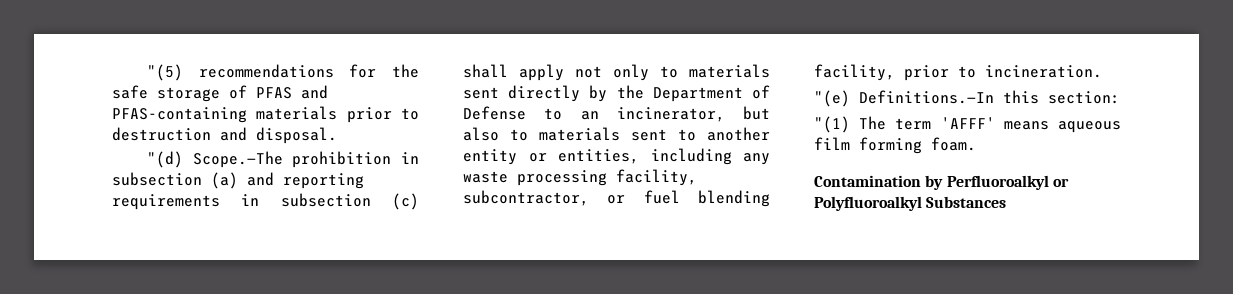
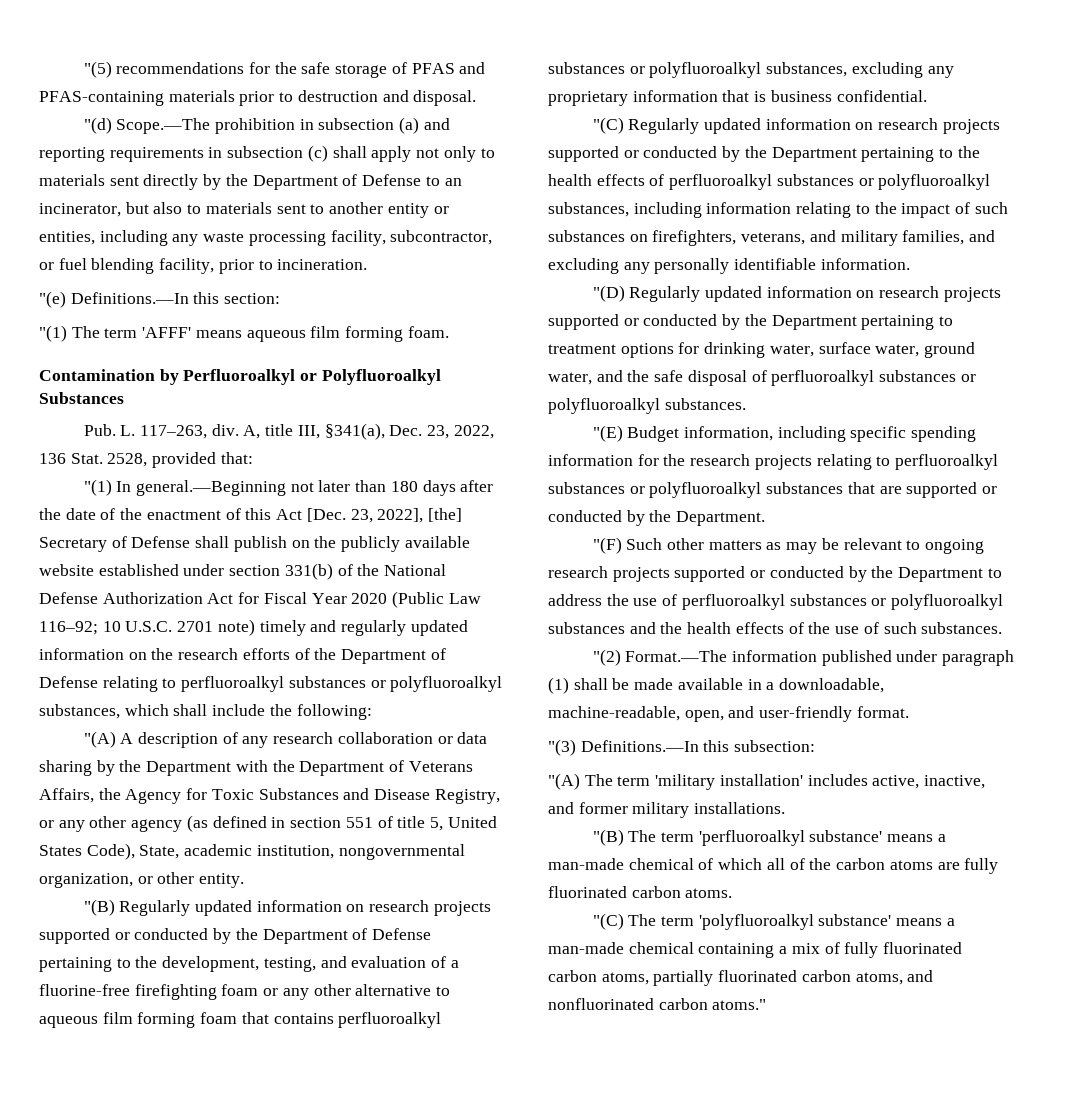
(1007, 202) none -> [83,423,494,440] [39,452,253,468] [83,479,494,496] [39,508,462,523] [39,536,470,552] [39,563,447,580] [39,591,481,608] [39,619,468,636] [39,648,446,664] [39,676,503,692] [39,704,372,720] [83,731,488,748] [39,760,473,776] [39,788,500,804] [39,815,497,832] [39,843,465,860] [39,872,245,888] [83,899,491,916] [39,928,432,944] [39,956,459,972] [39,984,451,1000] [39,1012,442,1028] [548,62,954,78] [548,90,927,106] [592,117,1000,134] [548,146,980,162] [548,174,991,190] [548,202,1008,218] [548,230,996,246] [548,258,910,274] [592,285,1001,302] [548,314,954,330] [548,342,976,358] [548,370,976,386] [548,398,746,414] [592,425,977,442] [548,454,999,470] [548,482,998,498] [548,510,766,526] [592,537,985,554] [548,566,1002,582] [548,594,1004,610] [548,622,1003,634] [592,649,1015,666] [548,677,885,694] [548,706,909,722] [548,739,816,756] [548,773,986,790] [548,802,786,818] [592,829,946,846] [548,858,999,874] [548,886,733,898] [592,913,955,930] [548,942,963,958] [548,970,934,986] [548,998,767,1010] // Pub. L. 117–263, div. A, title III, §341(a), Dec. 23, 2022, 136 Stat. 2528, provided that: // "(1) In general.—Beginning not later than 180 days after the date of the enactment of this Act [Dec. 23, 2022], [the] Secretary of Defense shall publish on the publicly available website established under section 331(b) of the National Defense Authorization Act for Fiscal Year 2020 (Public Law 116–92; 10 U.S.C. 2701 note) timely and regularly updated information on the research efforts of the Department of Defense relating to perfluoroalkyl substances or polyfluoroalkyl substances, which shall include the following: // "(A) A description of any research collaboration or data sharing by the Department with the Department of Veterans Affairs, the Agency for Toxic Substances and Disease Registry, or any other agency (as defined in section 551 of title 5, United States Code), State, academic institution, nongovernmental organization, or other entity. // "(B) Regularly updated information on research projects supported or conducted by the Department of Defense pertaining to the development, testing, and evaluation of a fluorine-free firefighting foam or any other alternative to aqueous film forming foam that contains perfluoroalkyl substances or polyfluoroalkyl substances, excluding any proprietary information that is business confidential. // "(C) Regularly updated information on research projects supported or conducted by the Department pertaining to the health effects of perfluoroalkyl substances or polyfluoroalkyl substances, including information relating to the impact of such substances on firefighters, veterans, and military families, and excluding any personally identifiable information. // "(D) Regularly updated information on research projects supported or conducted by the Department pertaining to treatment options for drinking water, surface water, ground water, and the safe disposal of perfluoroalkyl substances or polyfluoroalkyl substances. // "(E) Budget information, including specific spending information for the research projects relating to perfluoroalkyl substances or polyfluoroalkyl substances that are supported or conducted by the Department. // "(F) Such other matters as may be relevant to ongoing research projects supported or conducted by the Department to address the use of perfluoroalkyl substances or polyfluoroalkyl substances and the health effects of the use of such substances. // "(2) Format.—The information published under paragraph (1) shall be made available in a downloadable, machine-readable, open, and user-friendly format. // "(3) Definitions.—In this subsection: // "(A) The term 'military installation' includes active, inactive, and former military installations. // "(B) The term 'perfluoroalkyl substance' means a man-made chemical of which all of the carbon atoms are fully fluorinated carbon atoms. // "(C) The term 'polyfluoroalkyl substance' means a man-made chemical containing a mix of fully fluorinated carbon atoms, partially fluorinated carbon atoms, and nonfluorinated carbon atoms."

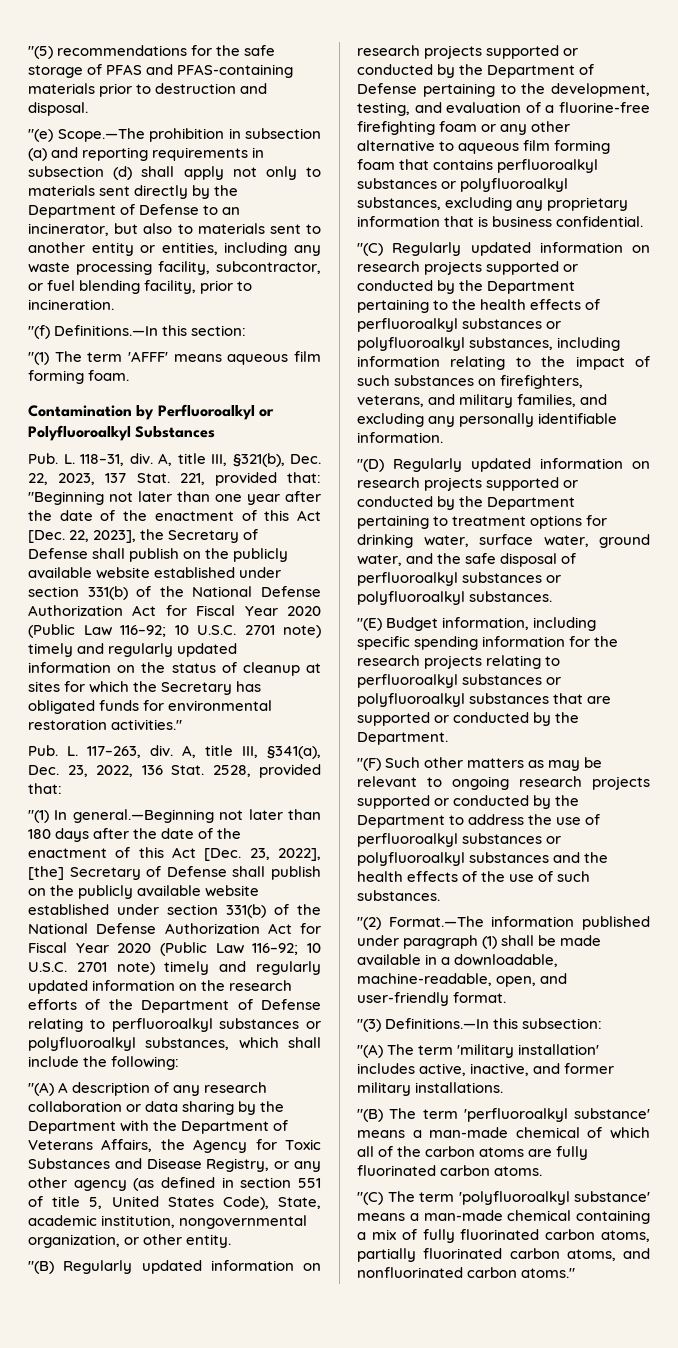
[83,117,112,134] "(d) -> [28,129,53,142] "(e)
[307,145,328,162] (c) -> [113,166,133,180] (d)
[39,291,66,308] "(e) -> [28,325,50,339] "(f)
(124, 398) none -> [28,453,321,467] [28,472,321,486] [28,491,321,505] [28,510,321,521] [28,529,259,543] [28,548,289,562] [28,567,282,579] [28,586,321,600] [28,605,321,616] [28,624,321,638] [28,643,238,657] [28,662,321,676] [28,681,262,695] [28,700,273,714] [28,719,183,730] // Pub. L. 118–31, div. A, title III, §321(b), Dec. 22, 2023, 137 Stat. 221, provided that: "Beginning not later than one year after the date of the enactment of this Act [Dec. 22, 2023], the Secretary of Defense shall publish on the publicly available website established under section 331(b) of the National Defense Authorization Act for Fiscal Year 2020 (Public Law 116–92; 10 U.S.C. 2701 note) timely and regularly updated information on the status of cleanup at sites for which the Secretary has obligated funds for environmental restoration activities."

